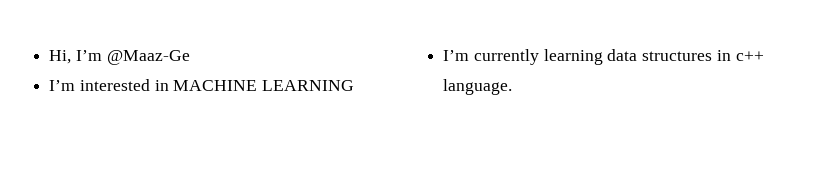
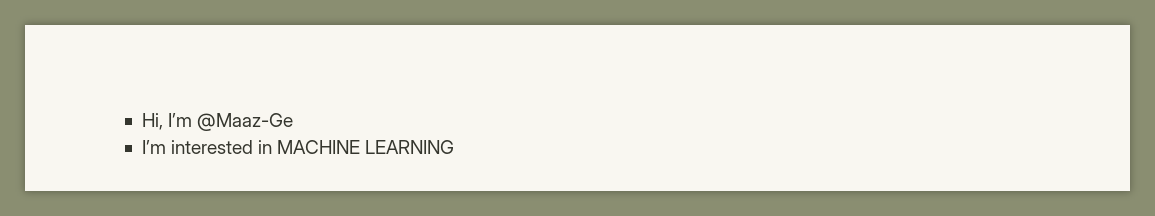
[443,49,764,65] [443,79,513,95] // I’m currently learning data structures in c++ language. -> (455, 147) none

